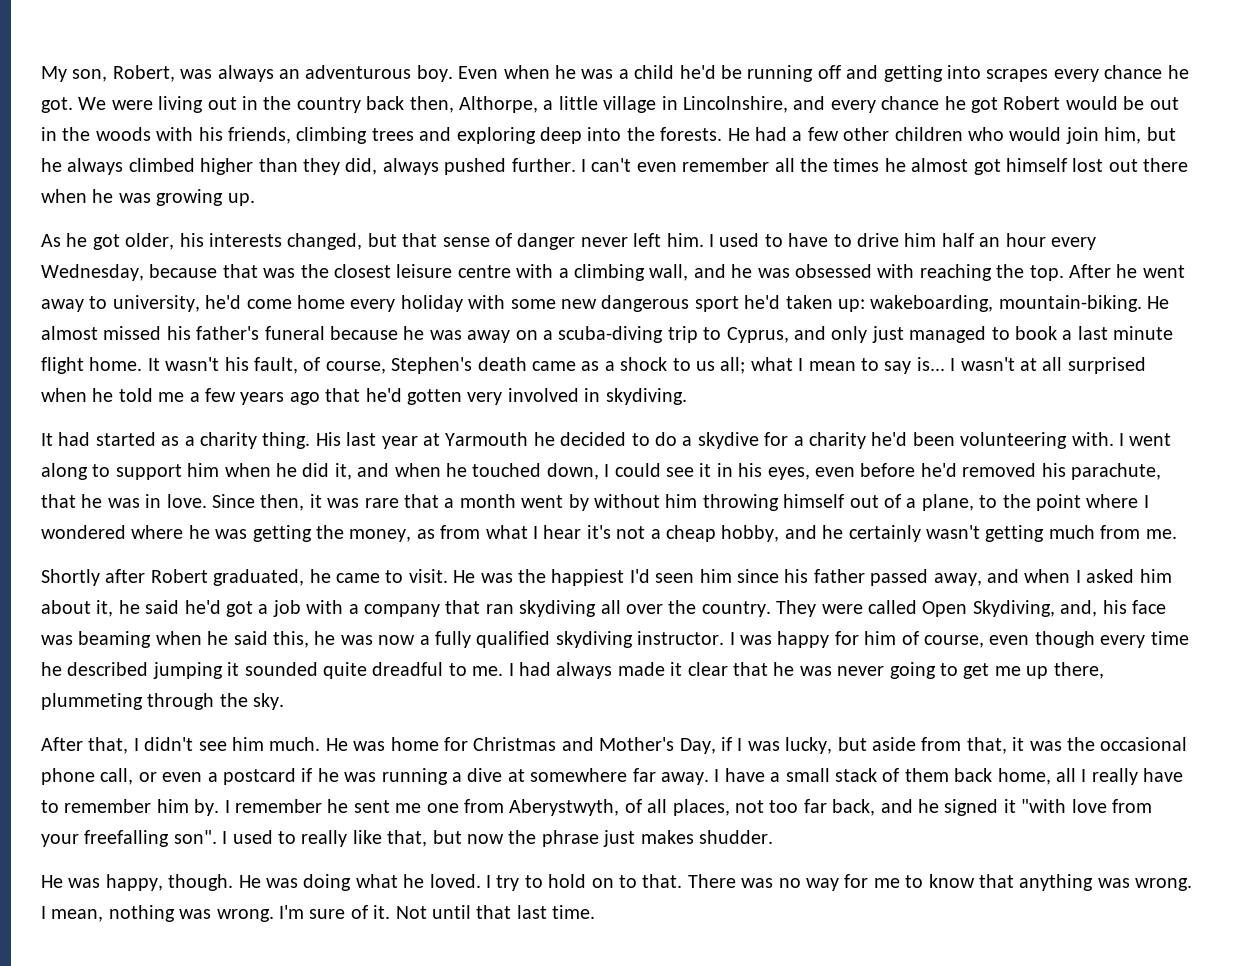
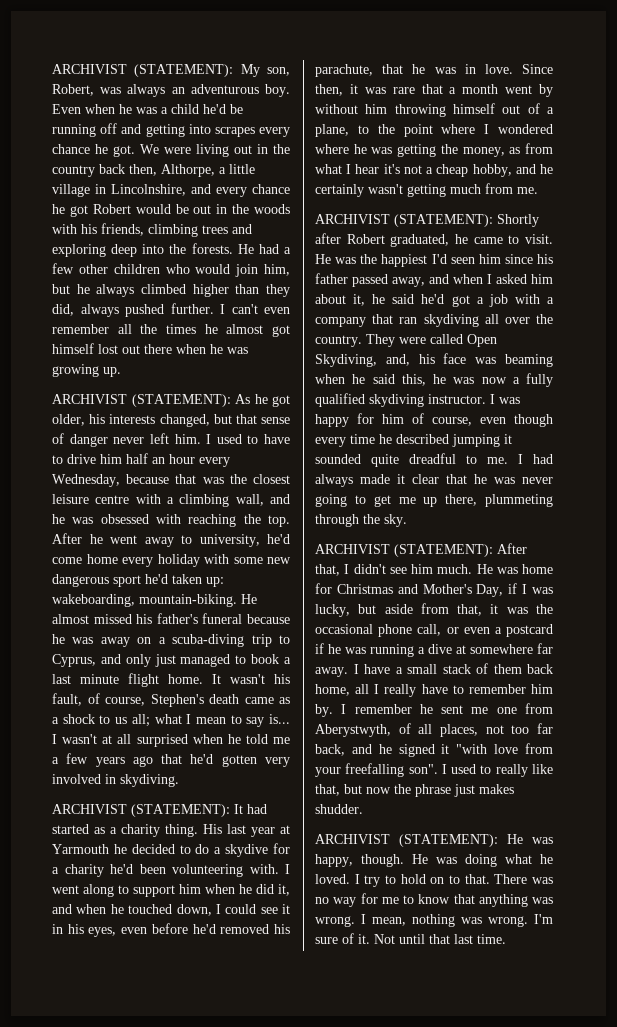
(41, 74) none -> [52,64,234,77] ARCHIVIST (STATEMENT):
(255, 199) none -> [52,394,231,407] ARCHIVIST (STATEMENT):
(687, 396) none -> [52,804,230,817] ARCHIVIST (STATEMENT):
(1177, 534) none -> [315,214,493,227] ARCHIVIST (STATEMENT):
(285, 701) none -> [315,544,493,557] ARCHIVIST (STATEMENT):
(773, 837) none -> [315,834,498,847] ARCHIVIST (STATEMENT):

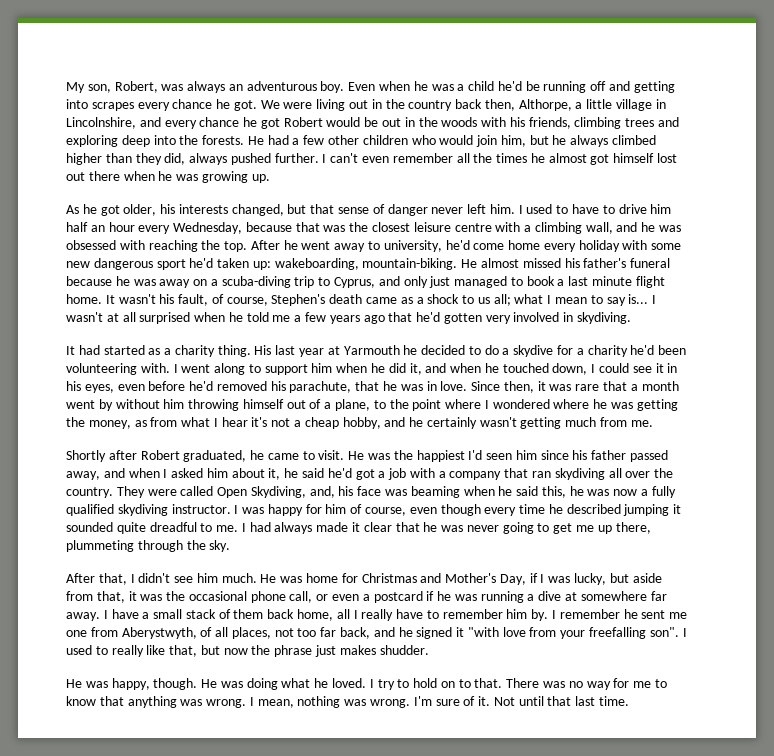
[52,64,234,77] ARCHIVIST (STATEMENT): -> (66, 87) none
[52,394,231,407] ARCHIVIST (STATEMENT): -> (270, 178) none
[52,804,230,817] ARCHIVIST (STATEMENT): -> (632, 318) none
[315,214,493,227] ARCHIVIST (STATEMENT): -> (653, 423) none
[315,544,493,557] ARCHIVIST (STATEMENT): -> (231, 546) none
[315,834,498,847] ARCHIVIST (STATEMENT): -> (429, 650) none

